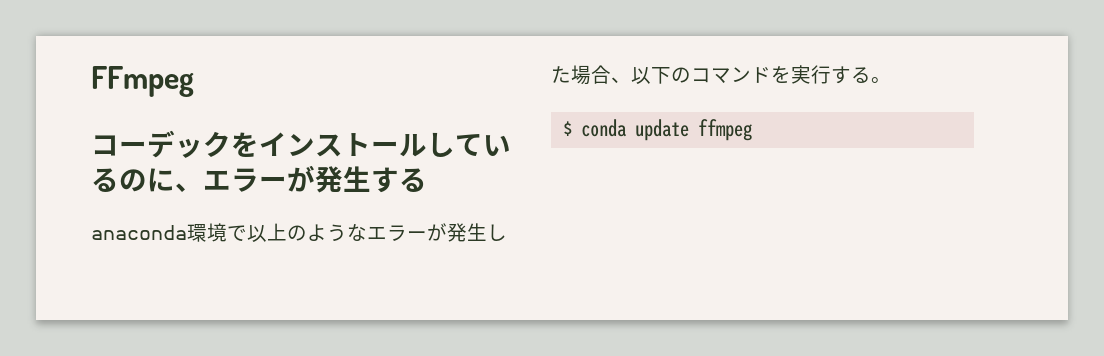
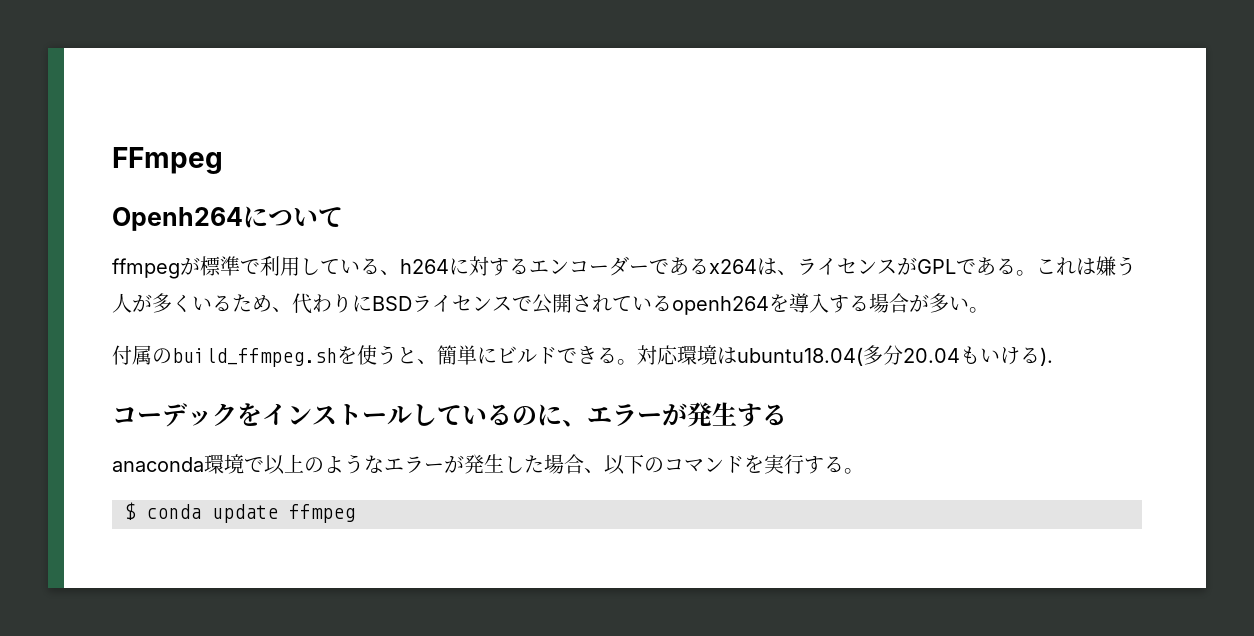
(194, 81) none -> [112,206,343,231] [112,256,1136,279] [112,293,989,315] [112,345,1053,367] // Openh264について // ffmpegが標準で利用している、h264に対するエンコーダーであるx264は、ライセンスがGPLである。これは嫌う人が多くいるため、代わりにBSDライセンスで公開されているopenh264を導入する場合が多い。 // 付属のbuild_ffmpeg.shを使うと、簡単にビルドできる。対応環境はubuntu18.04(多分20.04もいける).

